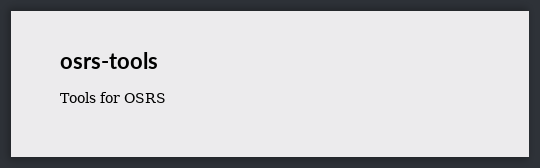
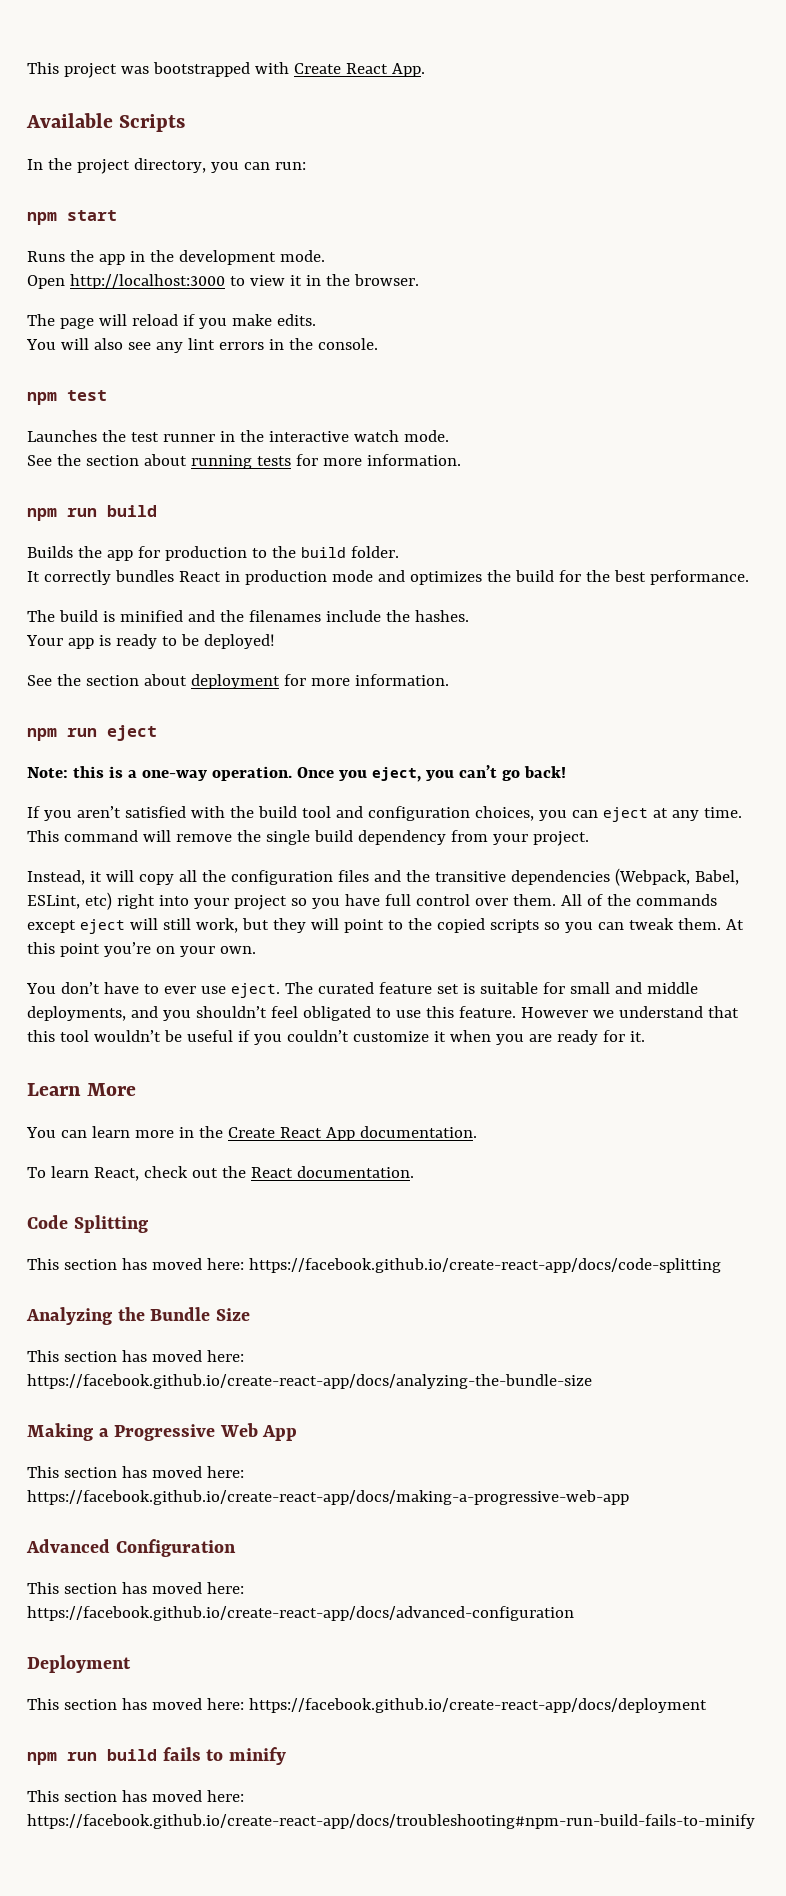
[60,52,158,69] [60,92,166,103] osrs-tools // Tools for OSRS -> [27,62,425,78] [26,113,186,132] [27,158,306,174] [27,210,117,225] [27,250,325,265] [27,274,419,289] [27,314,316,329] [26,338,378,353] [27,390,107,405] [27,430,449,442] [27,454,461,469] [27,505,157,521] [27,546,399,561] [27,570,749,585] [27,610,469,622] [26,634,275,649] [27,674,449,689] [27,725,157,741] [27,765,566,782] [27,806,742,822] [27,830,589,846] [27,868,739,886] [27,892,717,910] [27,918,744,934] [27,942,256,957] [26,982,698,998] [27,1006,739,1021] [27,1030,645,1045] [27,1083,137,1096] [26,1126,477,1141] [27,1166,414,1181] [27,1215,148,1233] [27,1258,721,1273] [26,1307,250,1325] [27,1350,244,1362] [27,1374,592,1389] [27,1423,298,1441] [27,1466,244,1478] [27,1490,629,1505] [26,1539,236,1557] [27,1582,244,1594] [27,1606,574,1621] [27,1655,131,1673] [27,1698,707,1713] [27,1747,286,1765] [27,1790,244,1802] [27,1814,755,1829] This project was bootstrapped with Create React App. // Available Scripts // In the project directory, you can run: // npm start // Runs the app in the development mode. // Open http://localhost:3000 to view it in the browser. // The page will reload if you make edits. // You will also see any lint errors in the console. // npm test // Launches the test runner in the interactive watch mode. // See the section about running tests for more information. // npm run build // Builds the app for production to the build folder. // It correctly bundles React in production mode and optimizes the build for the best performance. // The build is minified and the filenames include the hashes. // Your app is ready to be deployed! // See the section about deployment for more information. // npm run eject // Note: this is a one-way operation. Once you eject, you can’t go back! // If you aren’t satisfied with the build tool and configuration choices, you can eject at any time. This command will remove the single build dependency from your project. // Instead, it will copy all the configuration files and the transitive dependencies (Webpack, Babel, ESLint, etc) right into your project so you have full control over them. All of the commands except eject will still work, but they will point to the copied scripts so you can tweak them. At this point you’re on your own. // You don’t have to ever use eject. The curated feature set is suitable for small and middle deployments, and you shouldn’t feel obligated to use this feature. However we understand that this tool wouldn’t be useful if you couldn’t customize it when you are ready for it. // Learn More // You can learn more in the Create React App documentation. // To learn React, check out the React documentation. // Code Splitting // This section has moved here: https://facebook.github.io/create-react-app/docs/code-splitting // Analyzing the Bundle Size // This section has moved here: https://facebook.github.io/create-react-app/docs/analyzing-the-bundle-size // Making a Progressive Web App // This section has moved here: https://facebook.github.io/create-react-app/docs/making-a-progressive-web-app // Advanced Configuration // This section has moved here: https://facebook.github.io/create-react-app/docs/advanced-configuration // Deployment // This section has moved here: https://facebook.github.io/create-react-app/docs/deployment // npm run build fails to minify // This section has moved here: https://facebook.github.io/create-react-app/docs/troubleshooting#npm-run-build-fails-to-minify

